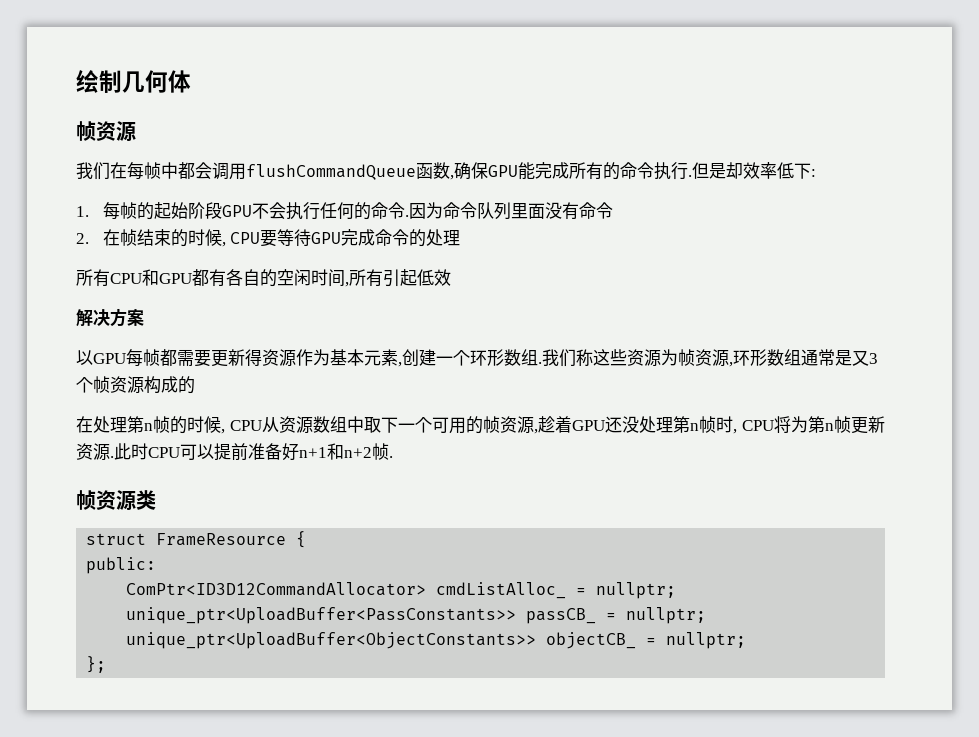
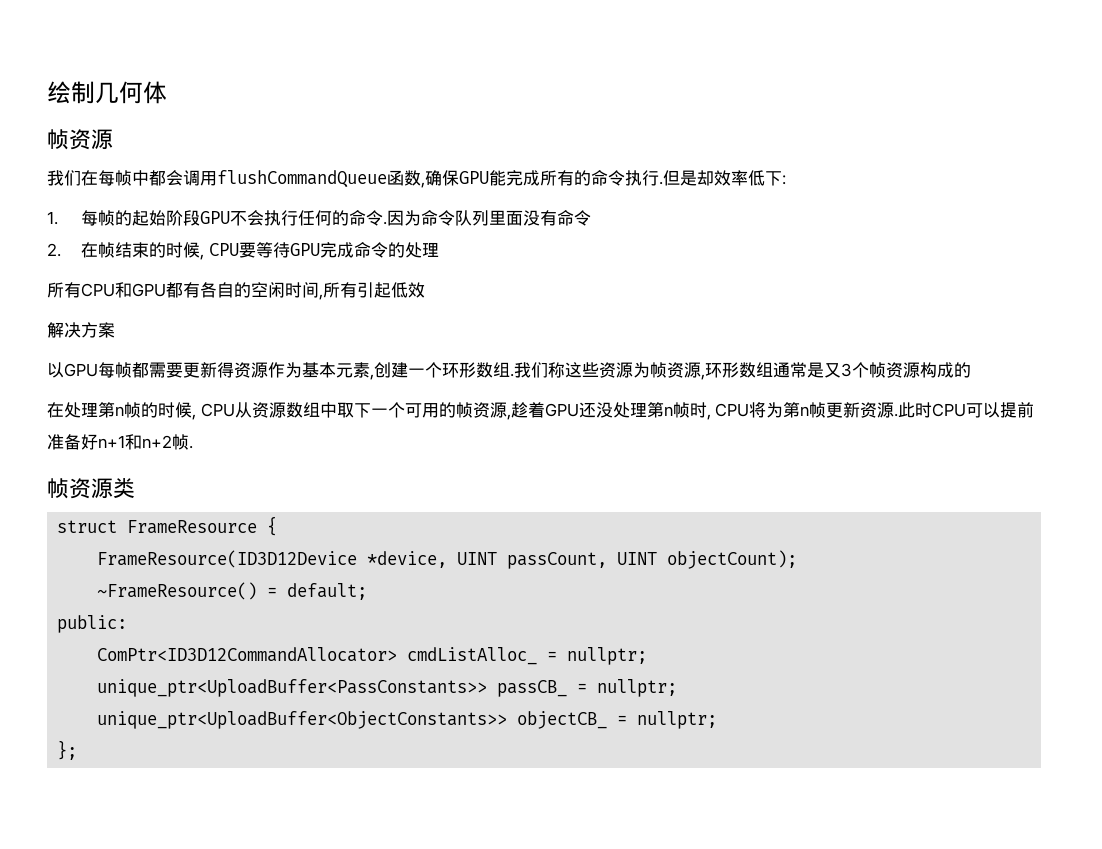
(307, 539) none -> [97,550,798,569] [97,582,368,600] // FrameResource(ID3D12Device *device, UINT passCount, UINT objectCount); // ~FrameResource() = default;

